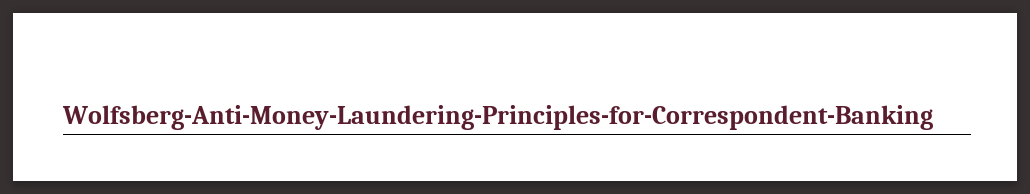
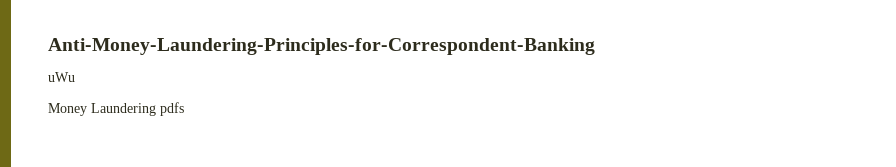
[62,105,933,130] Wolfsberg-Anti-Money-Laundering-Principles-for-Correspondent-Banking -> [48,38,595,55] [48,72,75,82] [48,102,184,116] Anti-Money-Laundering-Principles-for-Correspondent-Banking // uWu // Money Laundering pdfs

